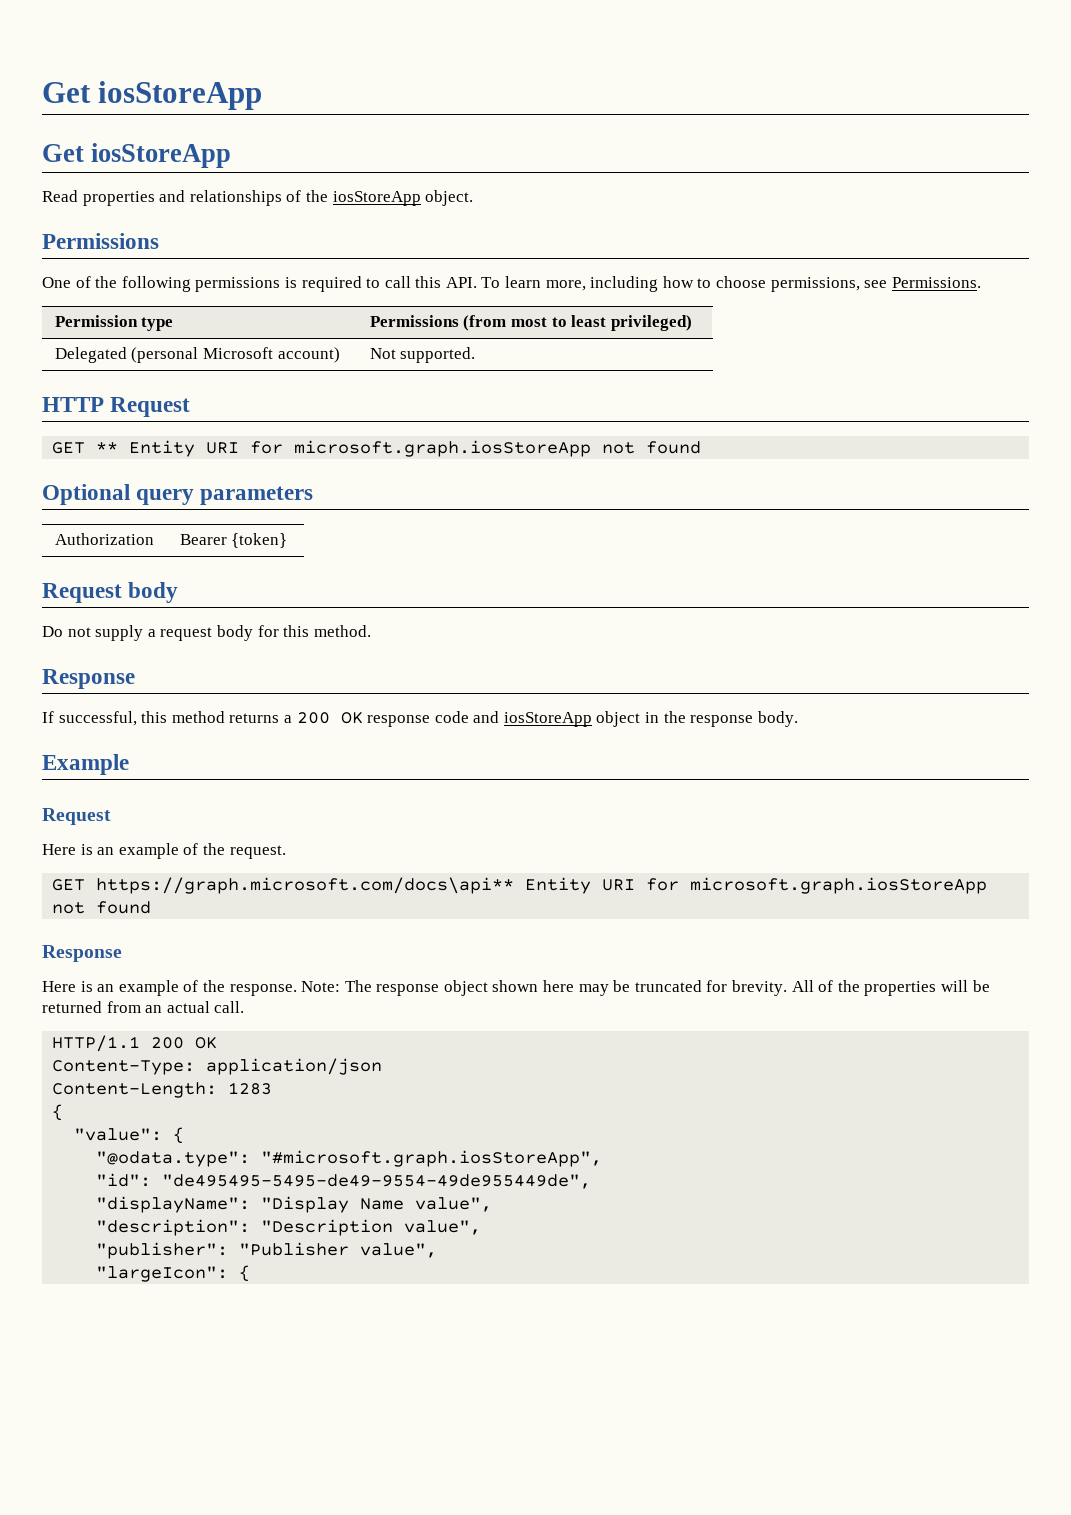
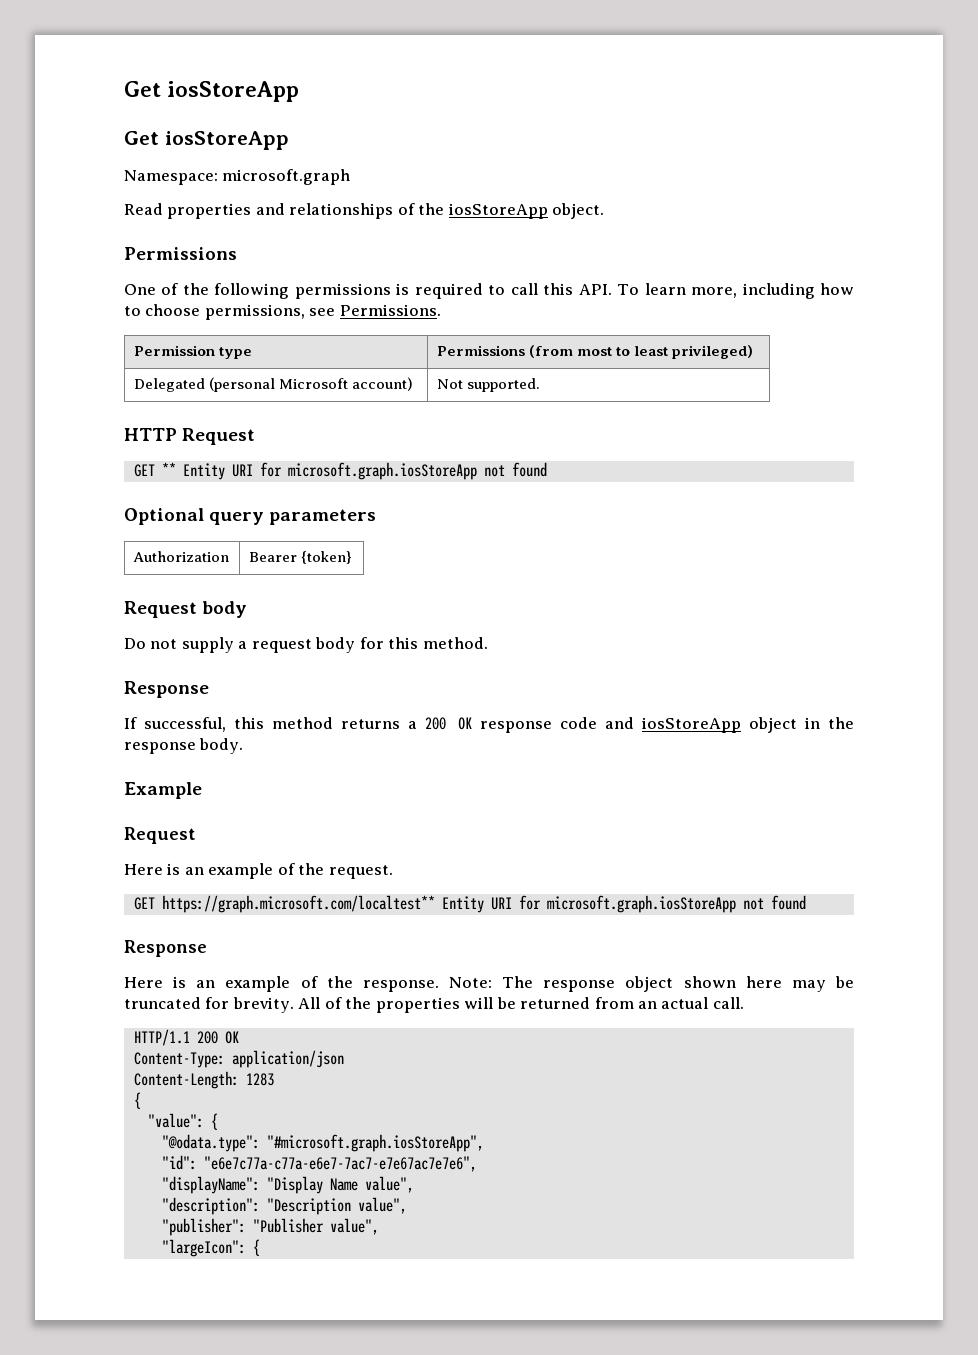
(232, 155) none -> [124,169,351,185] // Namespace: microsoft.graph
[96,877,515,894] https://graph.microsoft.com/docs\api** -> [161,895,435,913] https://graph.microsoft.com/localtest**
[162,1174,592,1189] "de495495-5495-de49-9554-49de955449de", -> [203,1156,477,1172] "e6e7c77a-c77a-e6e7-7ac7-e7e67ac7e7e6",

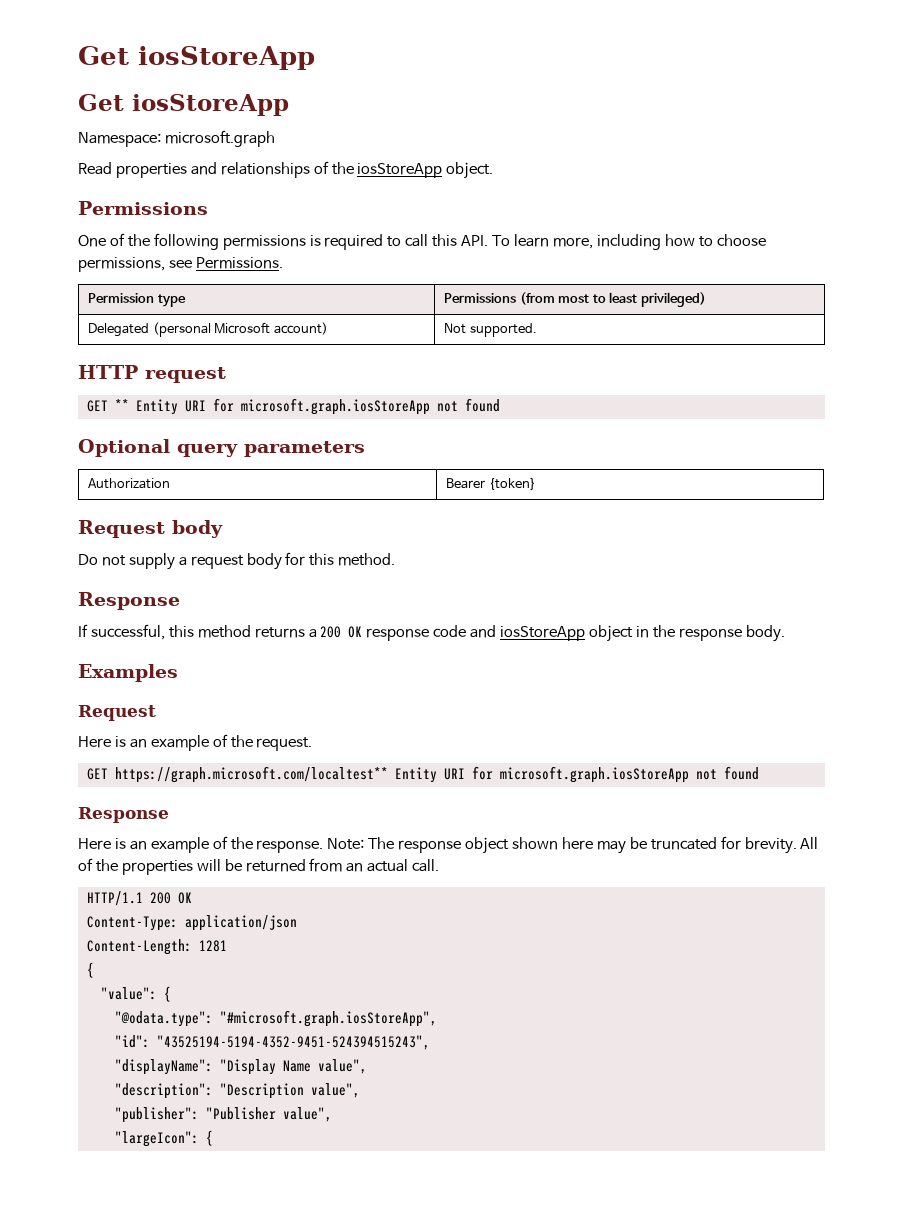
[182,428,256,445] Request -> [144,367,226,383] request
[124,782,202,799] Example -> [78,664,178,682] Examples
[245,1073,274,1086] 1283 -> [198,940,227,952] 1281
[203,1156,477,1172] "e6e7c77a-c77a-e6e7-7ac7-e7e67ac7e7e6", -> [156,1035,430,1050] "43525194-5194-4352-9451-524394515243",

